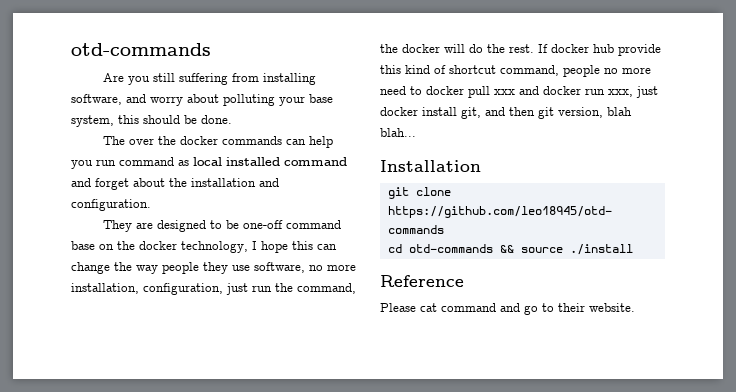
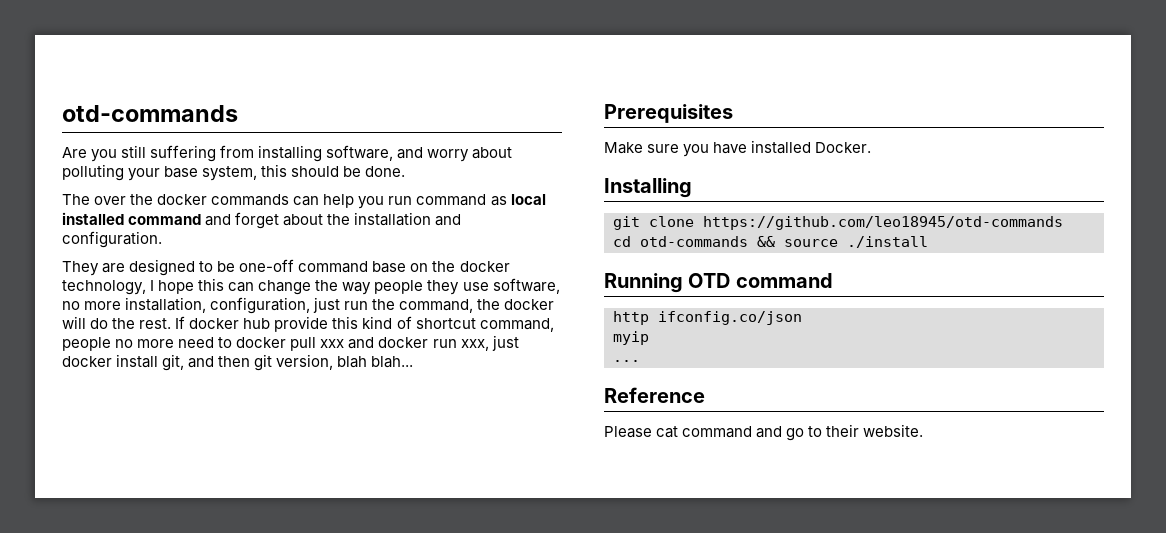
[380,160,481,172] Installation -> [604,104,733,123] [604,140,872,157] [604,178,692,198] Prerequisites // Make sure you have installed Docker. // Installing
(633, 249) none -> [604,273,833,293] [613,311,802,325] [613,331,649,345] [613,360,640,362] // Running OTD command // http ifconfig.co/json // myip // ...

